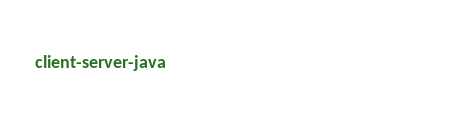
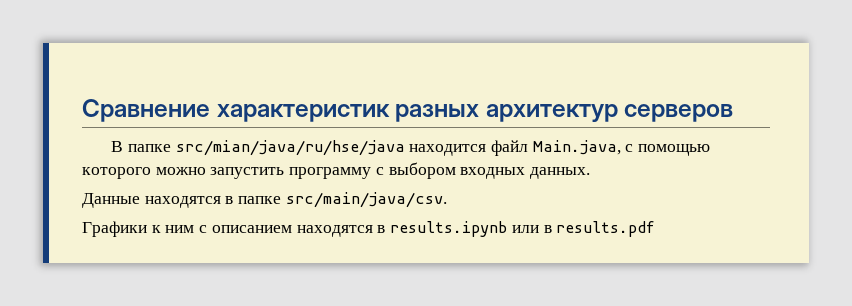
[35,55,166,71] client-server-java -> [82,99,734,122] [111,140,711,156] [82,162,591,179] [82,192,447,208] [82,221,656,237] Сравнение характеристик разных архитектур серверов // В папке src/mian/java/ru/hse/java находится файл Main.java, с помощью которого можно запустить программу с выбором входных данных. // Данные находятся в папке src/main/java/csv. // Графики к ним с описанием находятся в results.ipynb или в results.pdf

